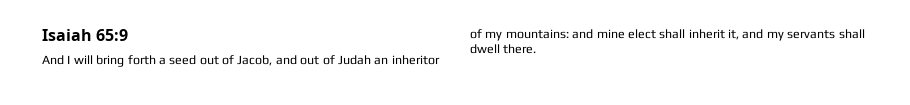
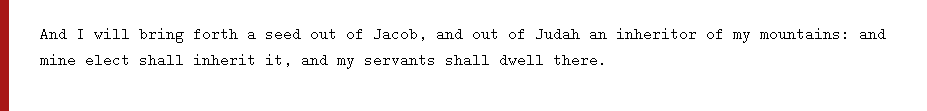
[42,29,129,41] Isaiah 65:9 // -> (40, 34) none

